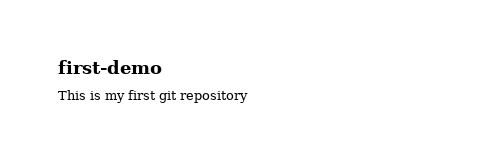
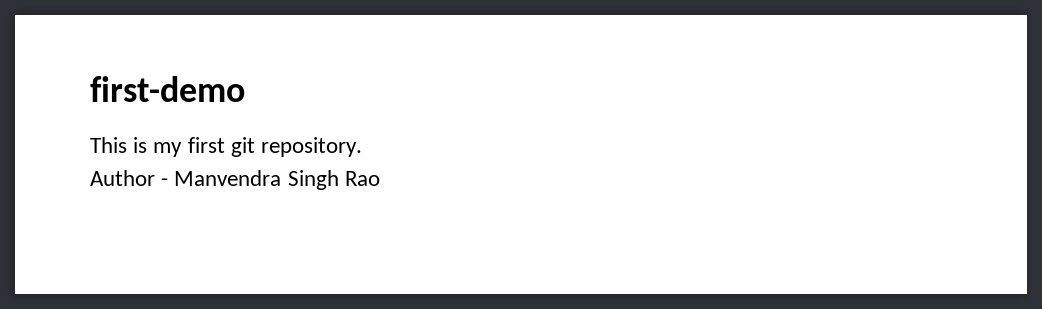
[180,91,248,103] repository -> [261,137,363,157] [90,170,380,190] repository. // Author - Manvendra Singh Rao

